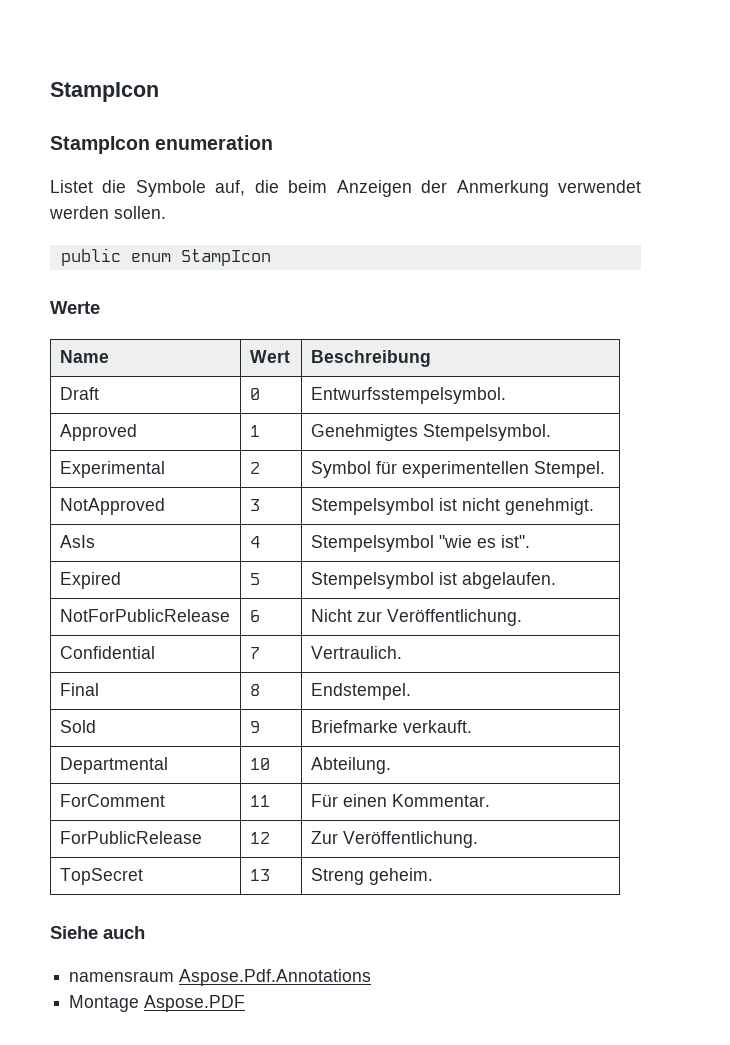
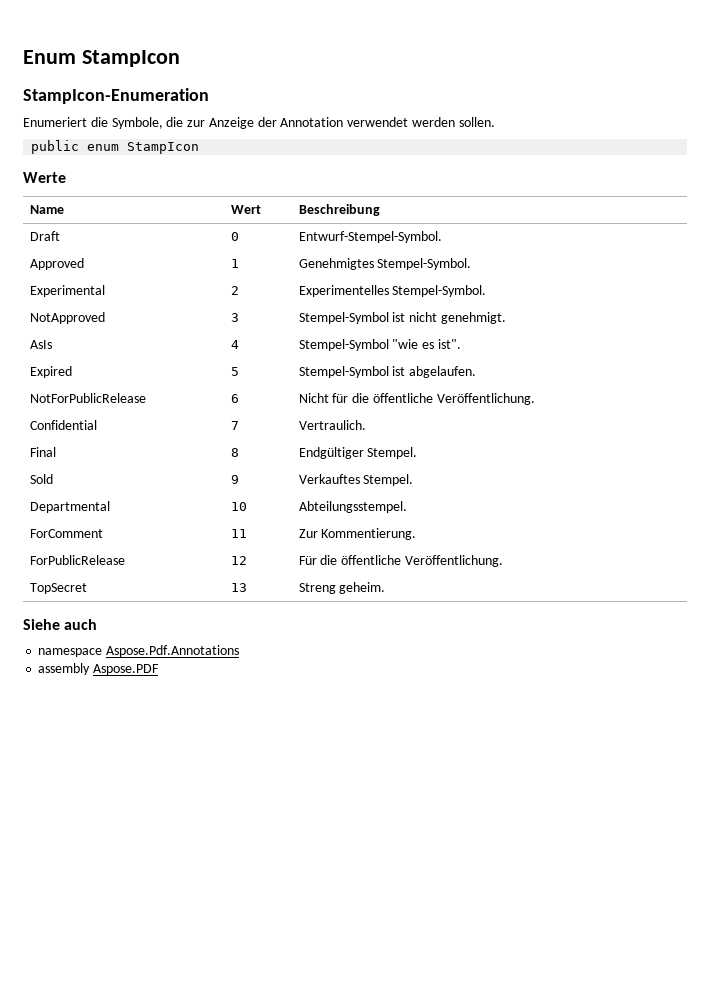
[50,82,159,102] [50,135,274,154] [50,180,549,197] StampIcon // StampIcon enumeration // Listet die Symbole auf, die beim Anzeigen der Anmerkung -> [23,50,180,67] [23,88,209,104] [23,117,344,129] Enum StampIcon // StampIcon-Enumeration // Enumeriert die Symbole, die zur Anzeige der Annotation
[310,387,506,404] Entwurfsstempelsymbol. -> [298,231,442,243] Entwurf-Stempel-Symbol.
[422,424,551,441] Stempelsymbol. -> [377,258,472,270] Stempel-Symbol.
[310,461,605,478] Symbol für experimentellen Stempel. -> [298,285,487,297] Experimentelles Stempel-Symbol.
[310,498,434,515] Stempelsymbol -> [298,312,389,324] Stempel-Symbol
[310,535,434,552] Stempelsymbol -> [298,339,389,351] Stempel-Symbol
[310,572,434,589] Stempelsymbol -> [298,366,389,378] Stempel-Symbol
[356,611,382,622] zur -> [332,393,434,403] für die öffentliche
[310,683,411,700] Endstempel. -> [298,447,418,459] Endgültiger Stempel.
[310,720,472,733] Briefmarke verkauft. -> [298,474,414,486] Verkauftes Stempel.
[310,757,391,774] Abteilung. -> [298,501,407,513] Abteilungsstempel.
[310,794,490,807] Für einen Kommentar. -> [298,528,417,540] Zur Kommentierung.
[310,831,338,844] Zur -> [298,555,402,565] Für die öffentliche
[69,971,175,982] namensraum -> [38,648,103,657] namespace
[69,995,140,1012] Montage -> [38,663,91,675] assembly

